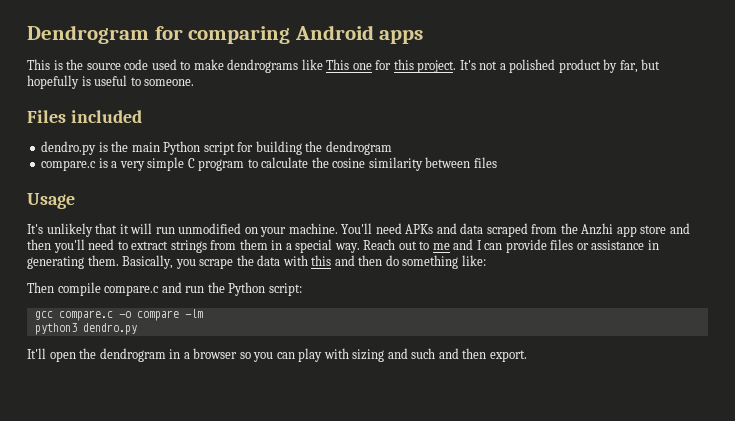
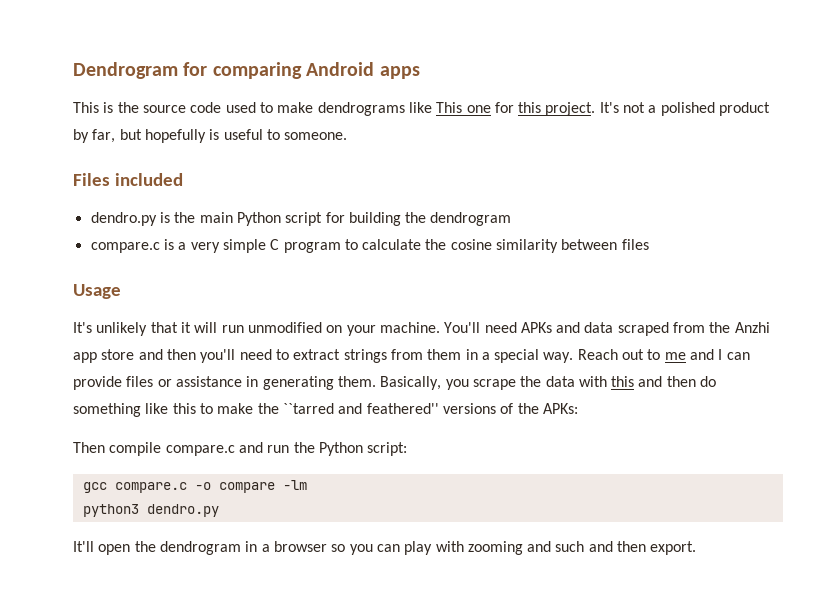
[461,255,486,266] like: -> [145,403,578,414] like this to make the ``tarred and feathered'' versions of the APKs:
[352,349,385,362] sizing -> [467,541,523,555] zooming

